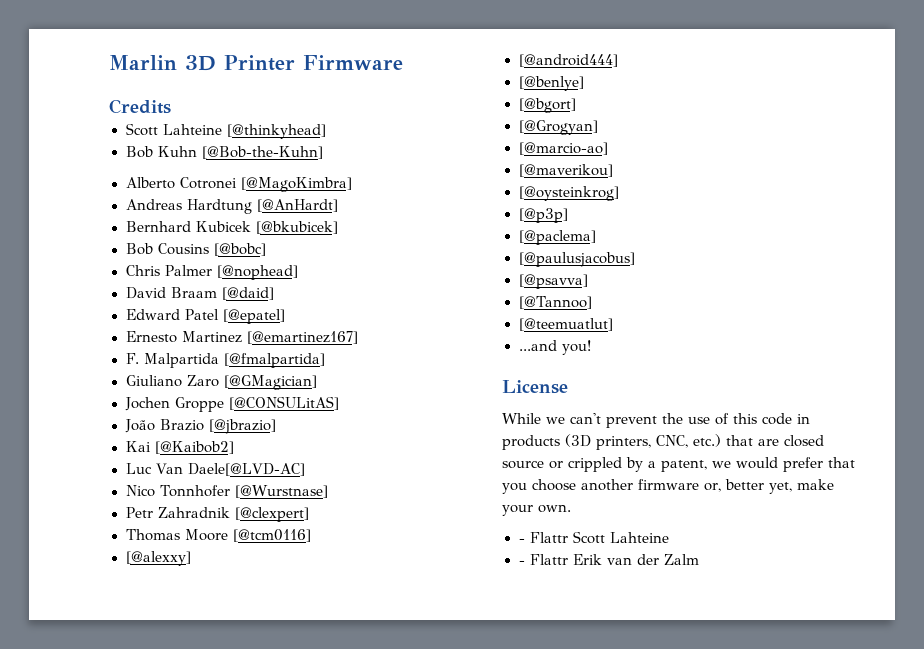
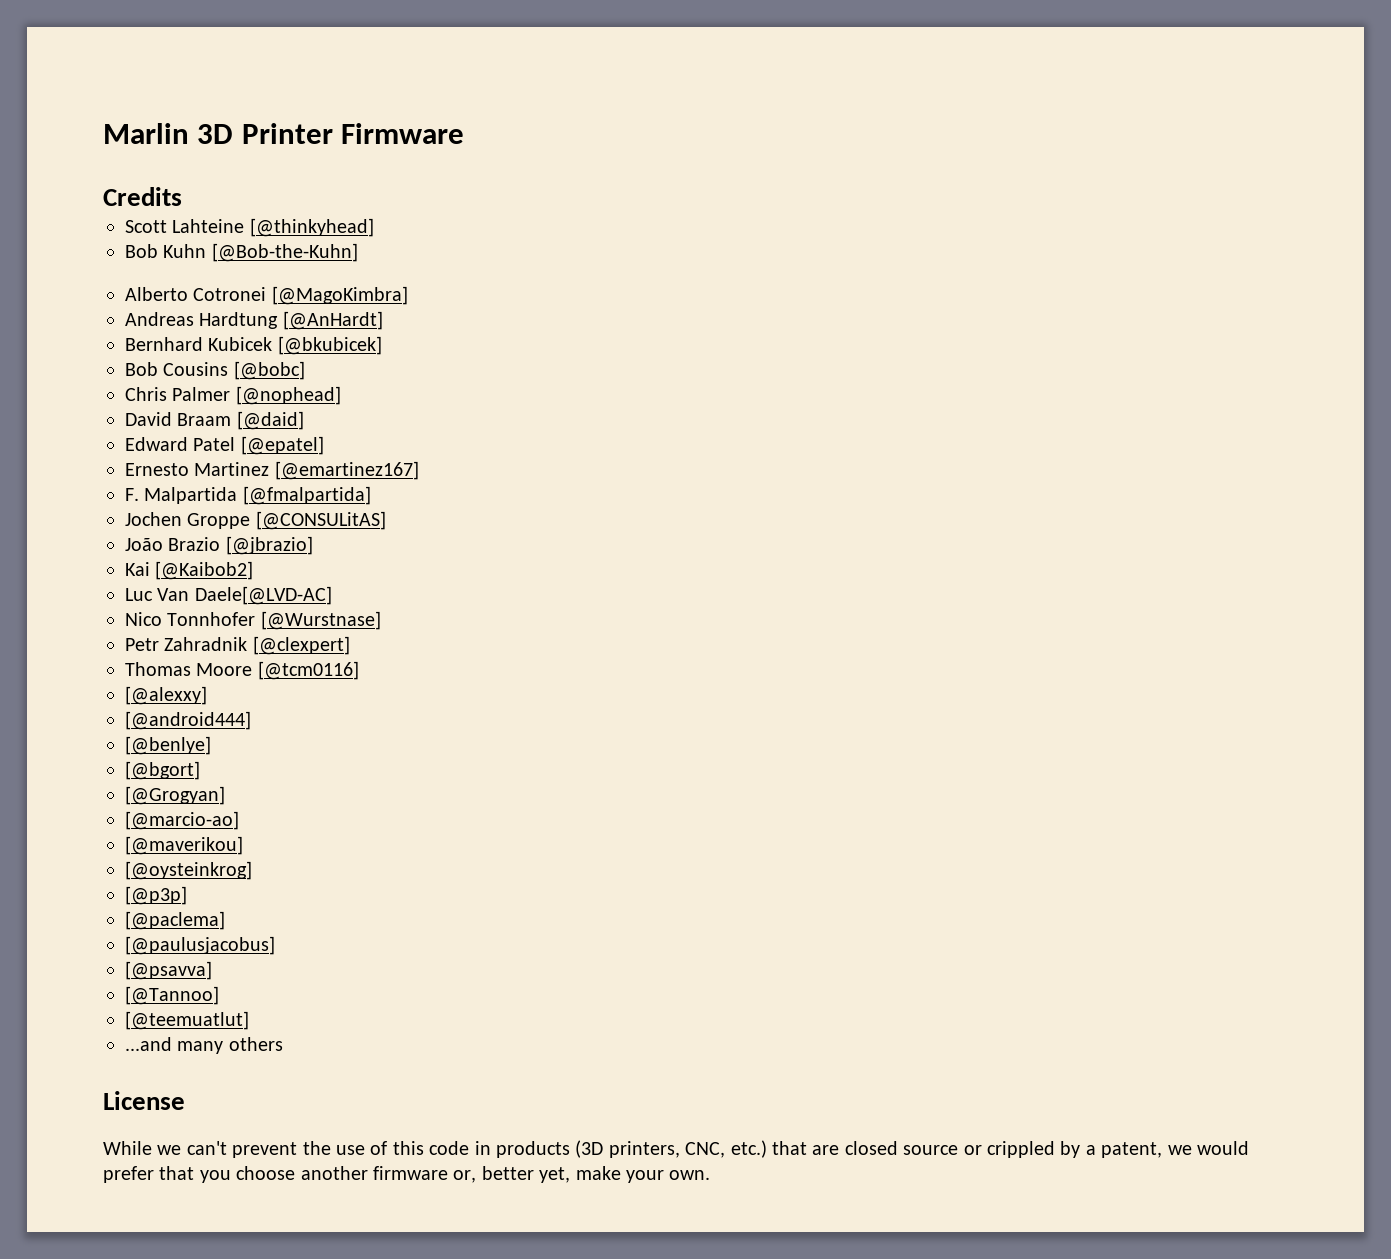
[125,375,317,390] // Giuliano Zaro [@GMagician] -> (371, 495) none
[561,340,591,355] you! -> [177,1037,283,1054] many others
[518,531,669,544] [518,554,699,565] // - Flattr Scott Lahteine // - Flattr Erik van der Zalm -> (711, 1175) none

